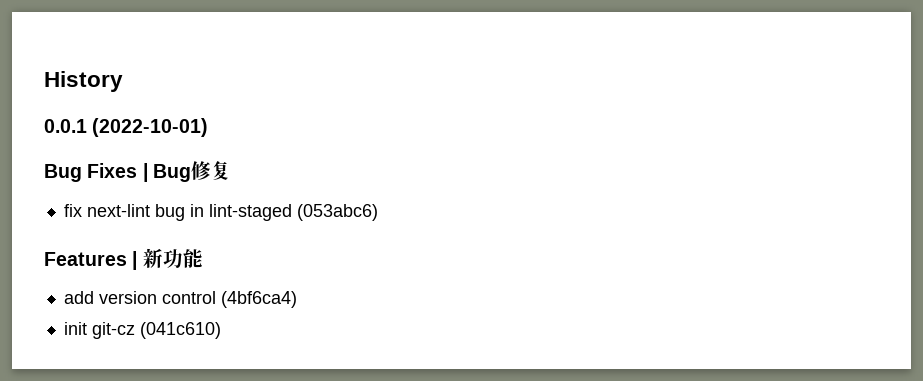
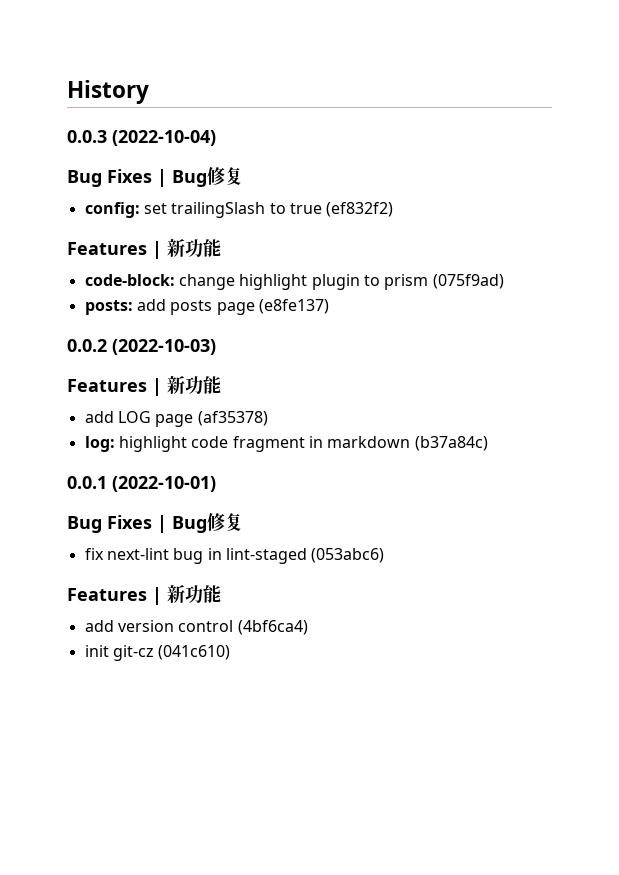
(123, 81) none -> [67,130,216,146] [67,167,243,187] [84,202,394,218] [67,239,221,259] [84,274,504,290] [84,299,329,315] [67,339,216,355] [67,376,221,396] [84,411,268,427] [84,436,488,452] // 0.0.3 (2022-10-04) // Bug Fixes | Bug修复 // config: set trailingSlash to true (ef832f2) // Features | 新功能 // code-block: change highlight plugin to prism (075f9ad) // posts: add posts page (e8fe137) // 0.0.2 (2022-10-03) // Features | 新功能 // add LOG page (af35378) // log: highlight code fragment in markdown (b37a84c)

